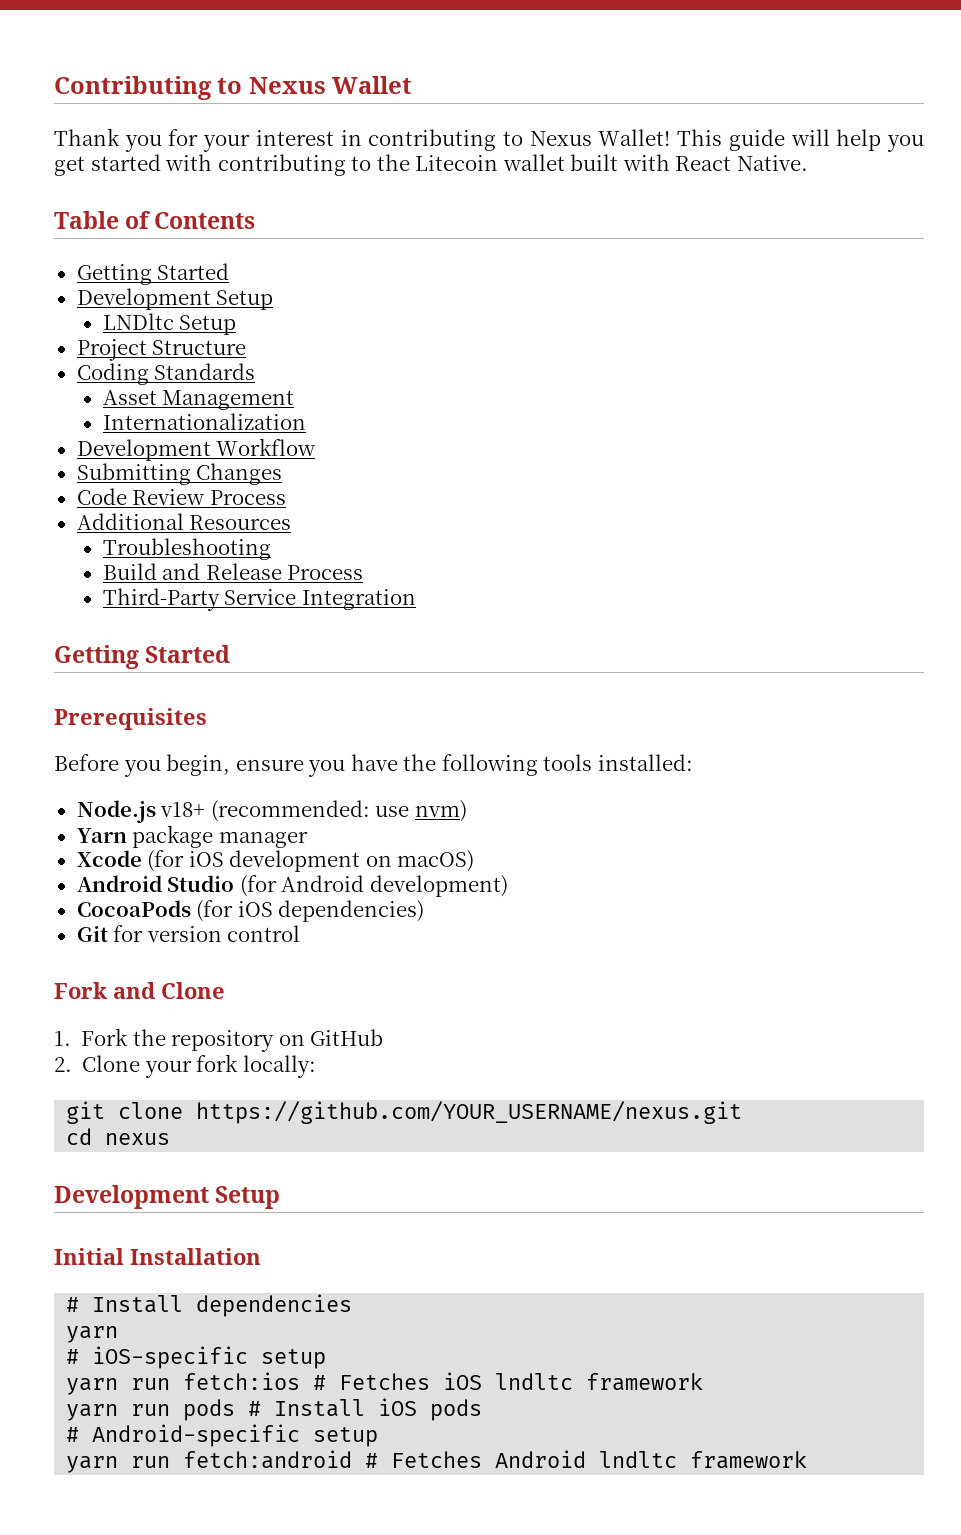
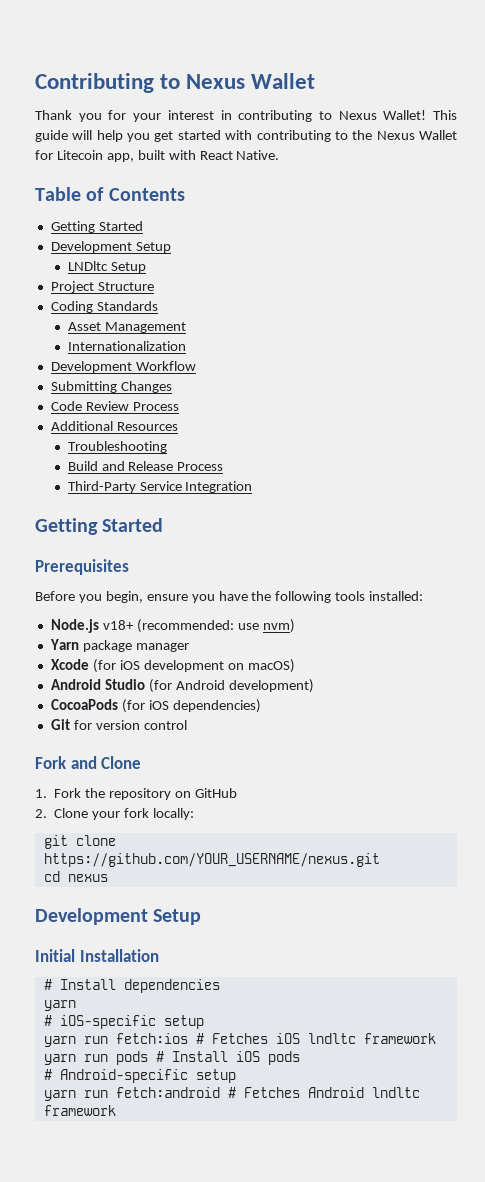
[415,154,565,171] Litecoin wallet -> [376,130,458,140] [35,150,134,162] Nexus Wallet for Litecoin app,

